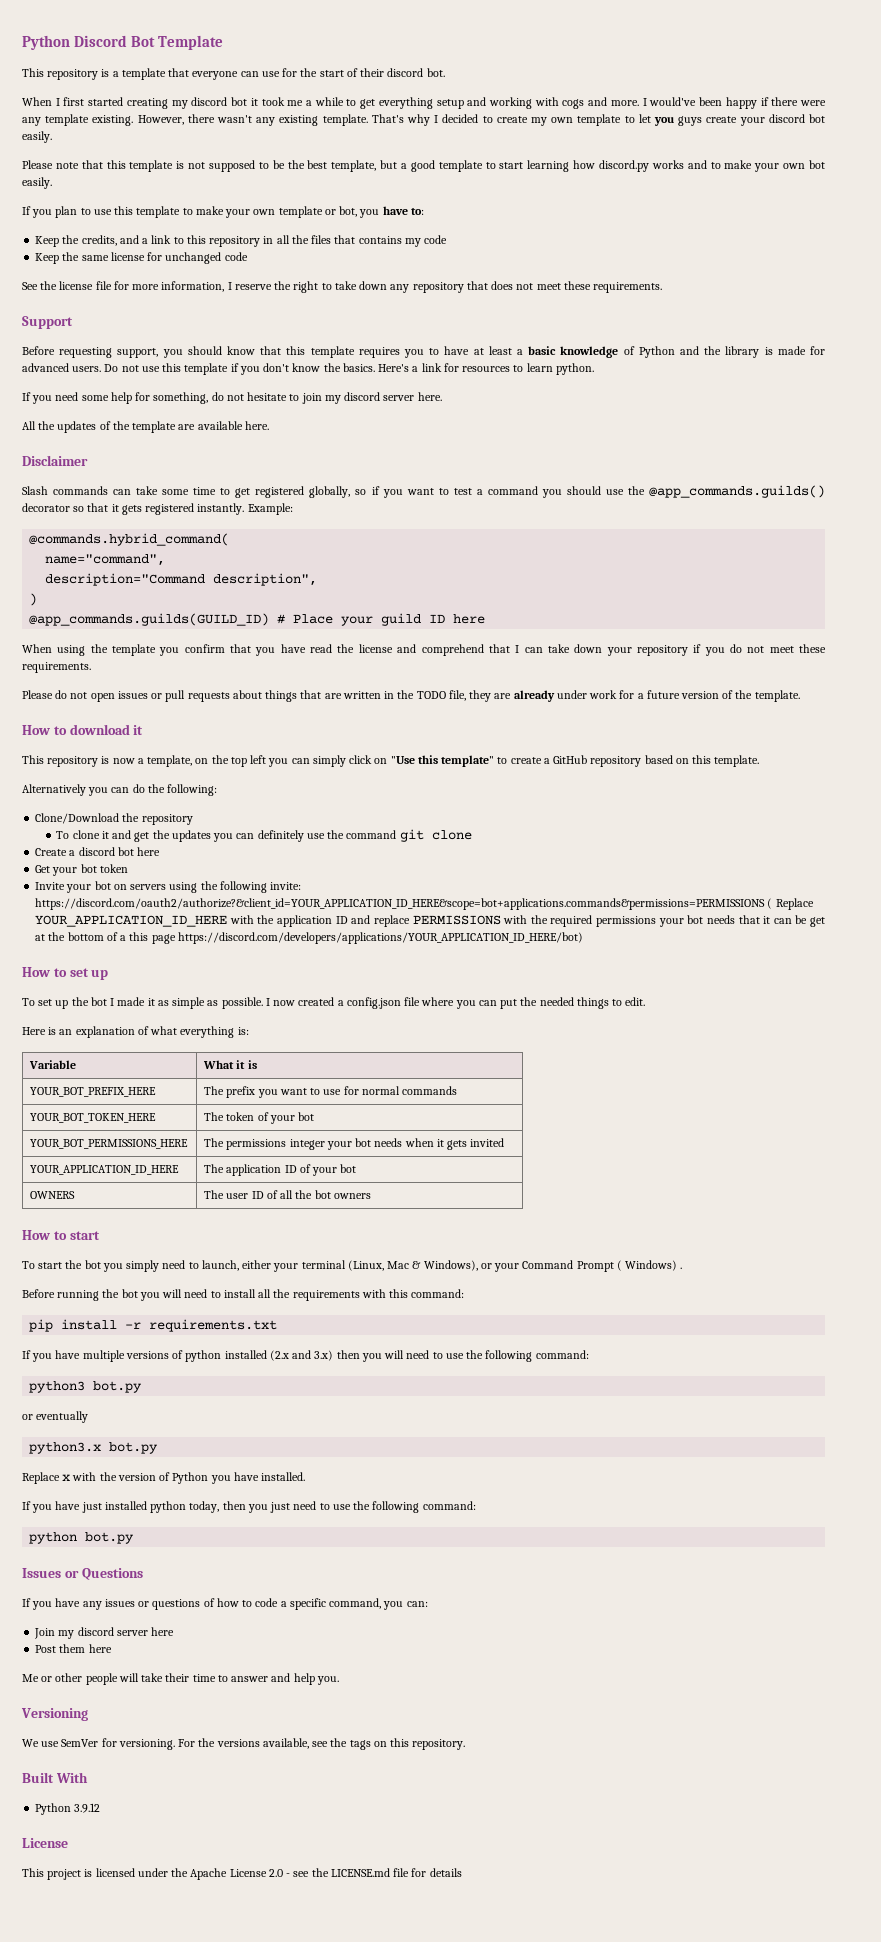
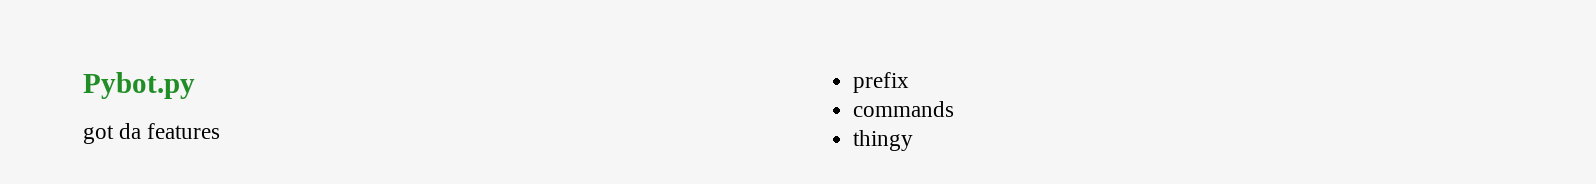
[22,35,224,50] [22,68,445,80] [22,97,827,109] [22,114,826,126] [22,131,52,143] [22,160,826,172] [22,177,52,189] [22,206,424,218] [35,235,448,247] [35,252,248,264] [22,281,663,293] [22,316,73,329] [22,346,826,358] [22,363,594,375] [22,392,442,404] [22,421,269,433] [22,455,88,466] [22,485,825,498] [22,503,293,515] [29,533,230,546] [45,554,166,566] [45,573,318,586] [29,593,38,606] [29,613,486,626] [22,644,826,656] [22,662,91,673] [22,690,800,702] [22,724,144,735] [22,755,760,767] [22,784,218,796] [35,813,193,825] [56,829,472,842] [35,847,161,856] [35,864,128,876] [35,881,302,893] [35,898,814,910] [35,915,825,927] [35,932,583,944] [22,967,109,980] [22,997,646,1009] [22,1026,249,1038] [29,1060,77,1069] [203,1060,257,1069] [30,1087,157,1097] [204,1086,458,1098] [30,1113,157,1123] [204,1112,315,1124] [30,1139,189,1149] [204,1138,505,1150] [30,1165,180,1175] [204,1164,357,1176] [30,1191,76,1199] [204,1190,371,1199] [22,1230,100,1240] [22,1260,683,1272] [22,1289,465,1301] [29,1319,278,1332] [22,1350,589,1362] [29,1381,143,1393] [22,1411,89,1423] [29,1442,159,1454] [22,1472,306,1484] [22,1501,476,1513] [29,1532,135,1544] [22,1568,143,1580] [22,1598,428,1610] [34,1627,175,1639] [35,1644,112,1653] [22,1673,339,1685] [21,1708,88,1721] [22,1738,466,1750] [22,1772,88,1783] [35,1803,101,1815] [22,1838,68,1848] [22,1868,462,1880] Python Discord Bot Template // This repository is a template that everyone can use for the start of their discord bot. // When I first started creating my discord bot it took me a while to get everything setup and working with cogs and more. I would've been happy if there were any template existing. However, there wasn't any existing template. That's why I decided to create my own template to let you guys create your discord bot easily. // Please note that this template is not supposed to be the best template, but a good template to start learning how discord.py works and to make your own bot easily. // If you plan to use this template to make your own template or bot, you have to: // Keep the credits, and a link to this repository in all the files that contains my code // Keep the same license for unchanged code // See the license file for more information, I reserve the right to take down any repository that does not meet these requirements. // Support // Before requesting support, you should know that this template requires you to have at least a basic knowledge of Python and the library is made for advanced users. Do not use this template if you don't know the basics. Here's a link for resources to learn python. // If you need some help for something, do not hesitate to join my discord server here. // All the updates of the template are available here. // Disclaimer // Slash commands can take some time to get registered globally, so if you want to test a command you should use the @app_commands.guilds() decorator so that it gets registered instantly. Example: // @commands.hybrid_command( // name="command", // description="Command description", // ) // @app_commands.guilds(GUILD_ID) # Place your guild ID here // When using the template you confirm that you have read the license and comprehend that I can take down your repository if you do not meet these requirements. // Please do not open issues or pull requests about things that are written in the TODO file, they are already under work for a future version of the template. // How to download it // This repository is now a template, on the top left you can simply click on "Use this template" to create a GitHub repository based on this template. // Alternatively you can do the following: // Clone/Download the repository // To clone it and get the updates you can definitely use the command git clone // Create a discord bot here // Get your bot token // Invite your bot on servers using the following invite: https://discord.com/oauth2/authorize?&client_id=YOUR_APPLICATION_ID_HERE&scope=bot+applications.commands&permissions=PERMISSIONS ( Replace YOUR_APPLICATION_ID_HERE with the application ID and replace PERMISSIONS with the required permissions your bot needs that it can be get at the bottom of a this page https://discord.com/developers/applications/YOUR_APPLICATION_ID_HERE/bot) // How to set up // To set up the bot I made it as simple as possible. I now created a config.json file where you can put the needed things to edit. // Here is an explanation of what everything is: // Variable | What it is // YOUR_BOT_PREFIX_HERE | The prefix you want to use for normal commands // YOUR_BOT_TOKEN_HERE | The token of your bot // YOUR_BOT_PERMISSIONS_HERE | The permissions integer your bot needs when it gets invited // YOUR_APPLICATION_ID_HERE | The application ID of your bot // OWNERS | The user ID of all the bot owners // How to start // To start the bot you simply need to launch, either your terminal (Linux, Mac & Windows), or your Command Prompt ( Windows) . // Before running the bot you will need to install all the requirements with this command: // pip install -r requirements.txt // If you have multiple versions of python installed (2.x and 3.x) then you will need to use the following command: // python3 bot.py // or eventually // python3.x bot.py // Replace x with the version of Python you have installed. // If you have just installed python today, then you just need to use the following command: // python bot.py // Issues or Questions // If you have any issues or questions of how to code a specific command, you can: // Join my discord server here // Post them here // Me or other people will take their time to answer and help you. // Versioning // We use SemVer for versioning. For the versions available, see the tags on this repository. // Built With // Python 3.9.12 // License // This project is licensed under the Apache License 2.0 - see the LICENSE.md file for details -> [83,72,195,99] [83,123,221,144] [853,72,910,93] [853,101,955,117] [853,130,914,151] Pybot.py // got da features // prefix // commands // thingy

